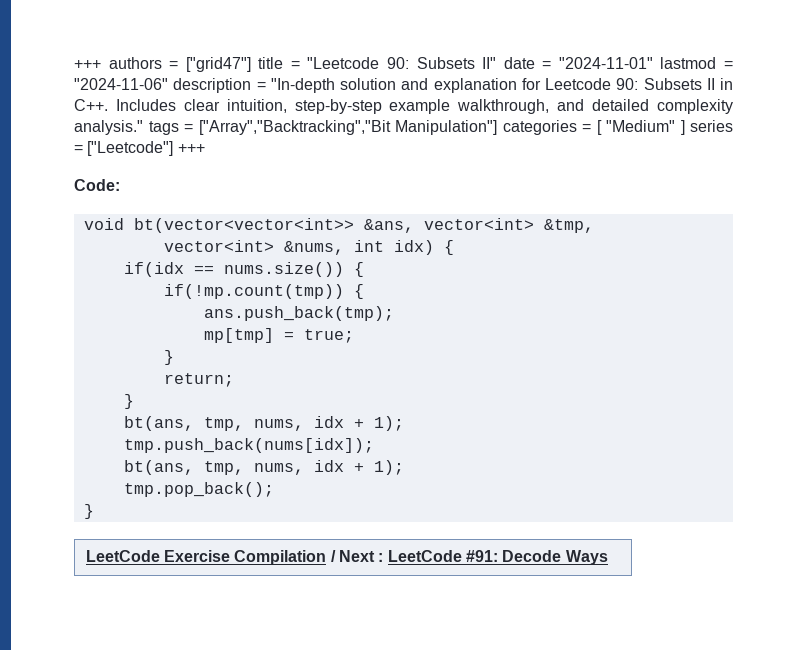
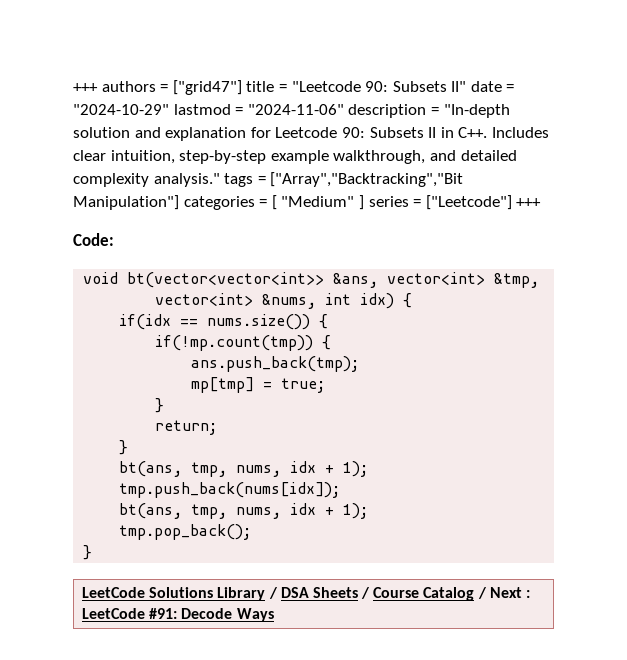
[558,57,653,69] "2024-11-01" -> [73,104,169,115] "2024-10-29"
[164,550,327,565] Exercise Compilation -> [149,587,475,601] Solutions Library / DSA Sheets / Course Catalog

